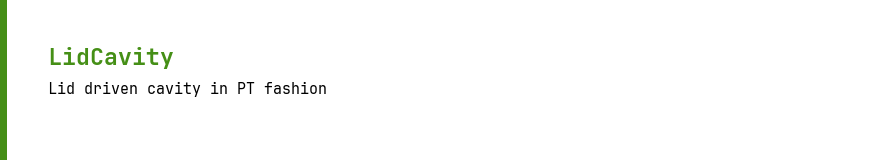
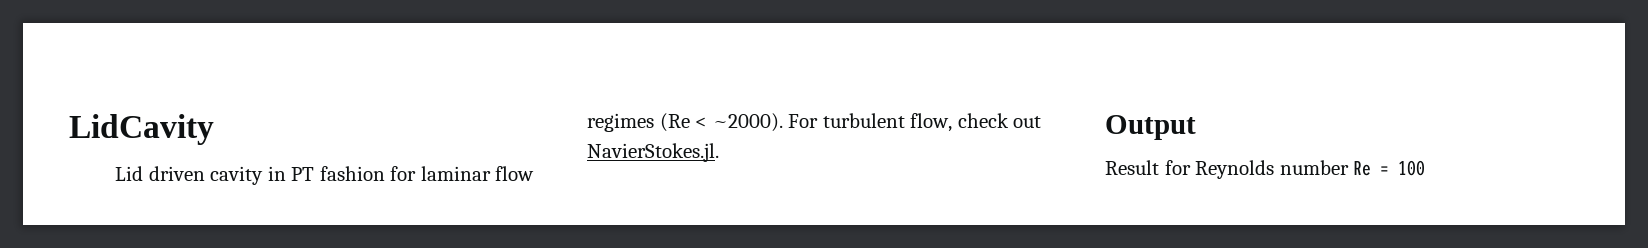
(327, 87) none -> [390,166,535,181] [587,113,1042,132] [587,143,719,162] [1105,115,1196,140] [1105,160,1426,179] for laminar flow regimes (Re < ~2000). For turbulent flow, check out NavierStokes.jl. // Output // Result for Reynolds number Re = 100

